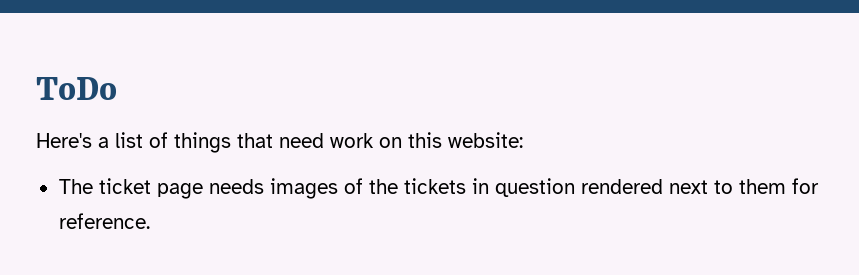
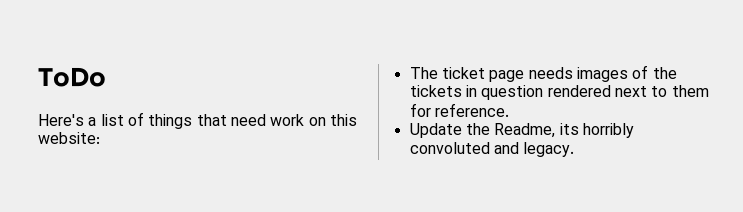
(150, 221) none -> [409,123,634,138] [409,142,575,157] // Update the Readme, its horribly convoluted and legacy.

